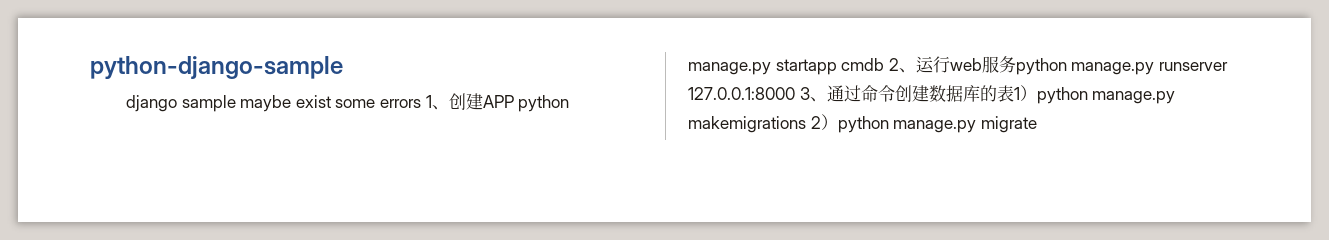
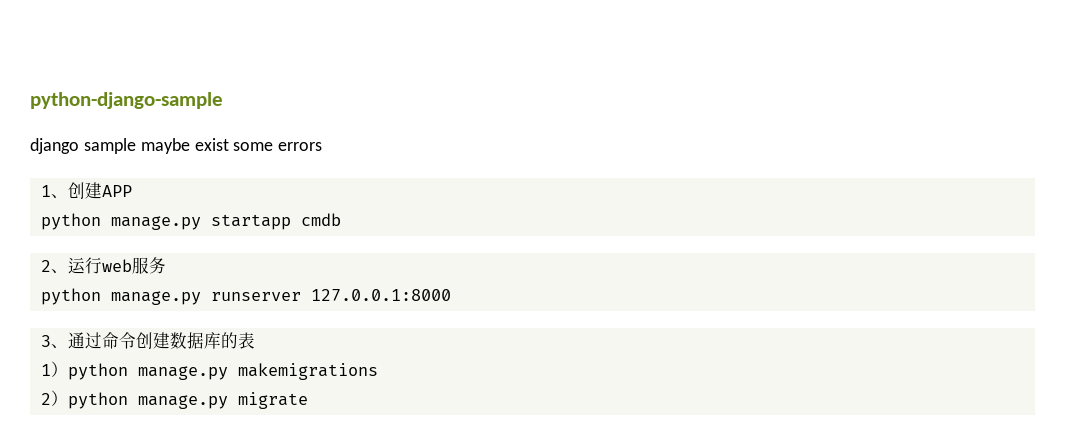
(422, 103) none -> (323, 146) //
(514, 101) none -> (132, 191) //
(885, 64) none -> (341, 219) //
(1016, 64) none -> (166, 265) //
(795, 93) none -> (451, 295) //
(1014, 93) none -> (255, 340) //
(806, 124) none -> (378, 371) //

